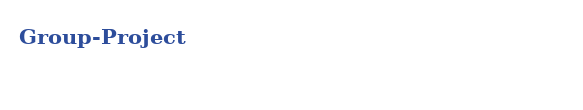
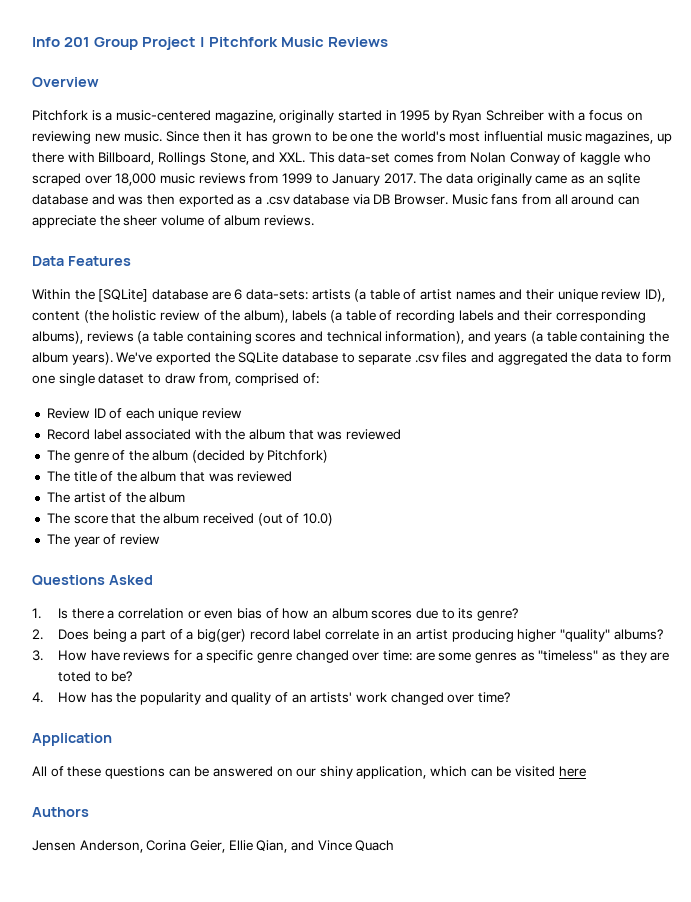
[19,29,186,48] Group-Project -> [32,37,389,50] [32,77,99,87] [32,110,643,123] [32,131,672,144] [32,152,651,165] [32,173,641,186] [32,194,640,207] [32,215,314,228] [32,256,131,266] [32,289,665,302] [32,310,646,323] [32,331,670,344] [32,352,672,365] [32,373,319,386] [46,408,243,421] [46,429,402,440] [46,450,329,463] [46,471,293,482] [46,492,186,503] [46,513,334,526] [46,534,160,547] [32,575,153,586] [32,608,518,621] [32,629,663,642] [32,650,670,663] [58,671,133,682] [32,692,510,705] [32,733,112,746] [32,766,586,779] [32,807,89,817] [32,840,395,853] Info 201 Group Project | Pitchfork Music Reviews // Overview // Pitchfork is a music-centered magazine, originally started in 1995 by Ryan Schreiber with a focus on reviewing new music. Since then it has grown to be one the world's most influential music magazines, up there with Billboard, Rollings Stone, and XXL. This data-set comes from Nolan Conway of kaggle who scraped over 18,000 music reviews from 1999 to January 2017. The data originally came as an sqlite database and was then exported as a .csv database via DB Browser. Music fans from all around can appreciate the sheer volume of album reviews. // Data Features // Within the [SQLite] database are 6 data-sets: artists (a table of artist names and their unique review ID), content (the holistic review of the album), labels (a table of recording labels and their corresponding albums), reviews (a table containing scores and technical information), and years (a table containing the album years). We've exported the SQLite database to separate .csv files and aggregated the data to form one single dataset to draw from, comprised of: // Review ID of each unique review // Record label associated with the album that was reviewed // The genre of the album (decided by Pitchfork) // The title of the album that was reviewed // The artist of the album // The score that the album received (out of 10.0) // The year of review // Questions Asked // 1. Is there a correlation or even bias of how an album scores due to its genre? // 2. Does being a part of a big(ger) record label correlate in an artist producing higher "quality" albums? // 3. How have reviews for a specific genre changed over time: are some genres as "timeless" as they are toted to be? // 4. How has the popularity and quality of an artists' work changed over time? // Application // All of these questions can be answered on our shiny application, which can be visited here // Authors // Jensen Anderson, Corina Geier, Ellie Qian, and Vince Quach

